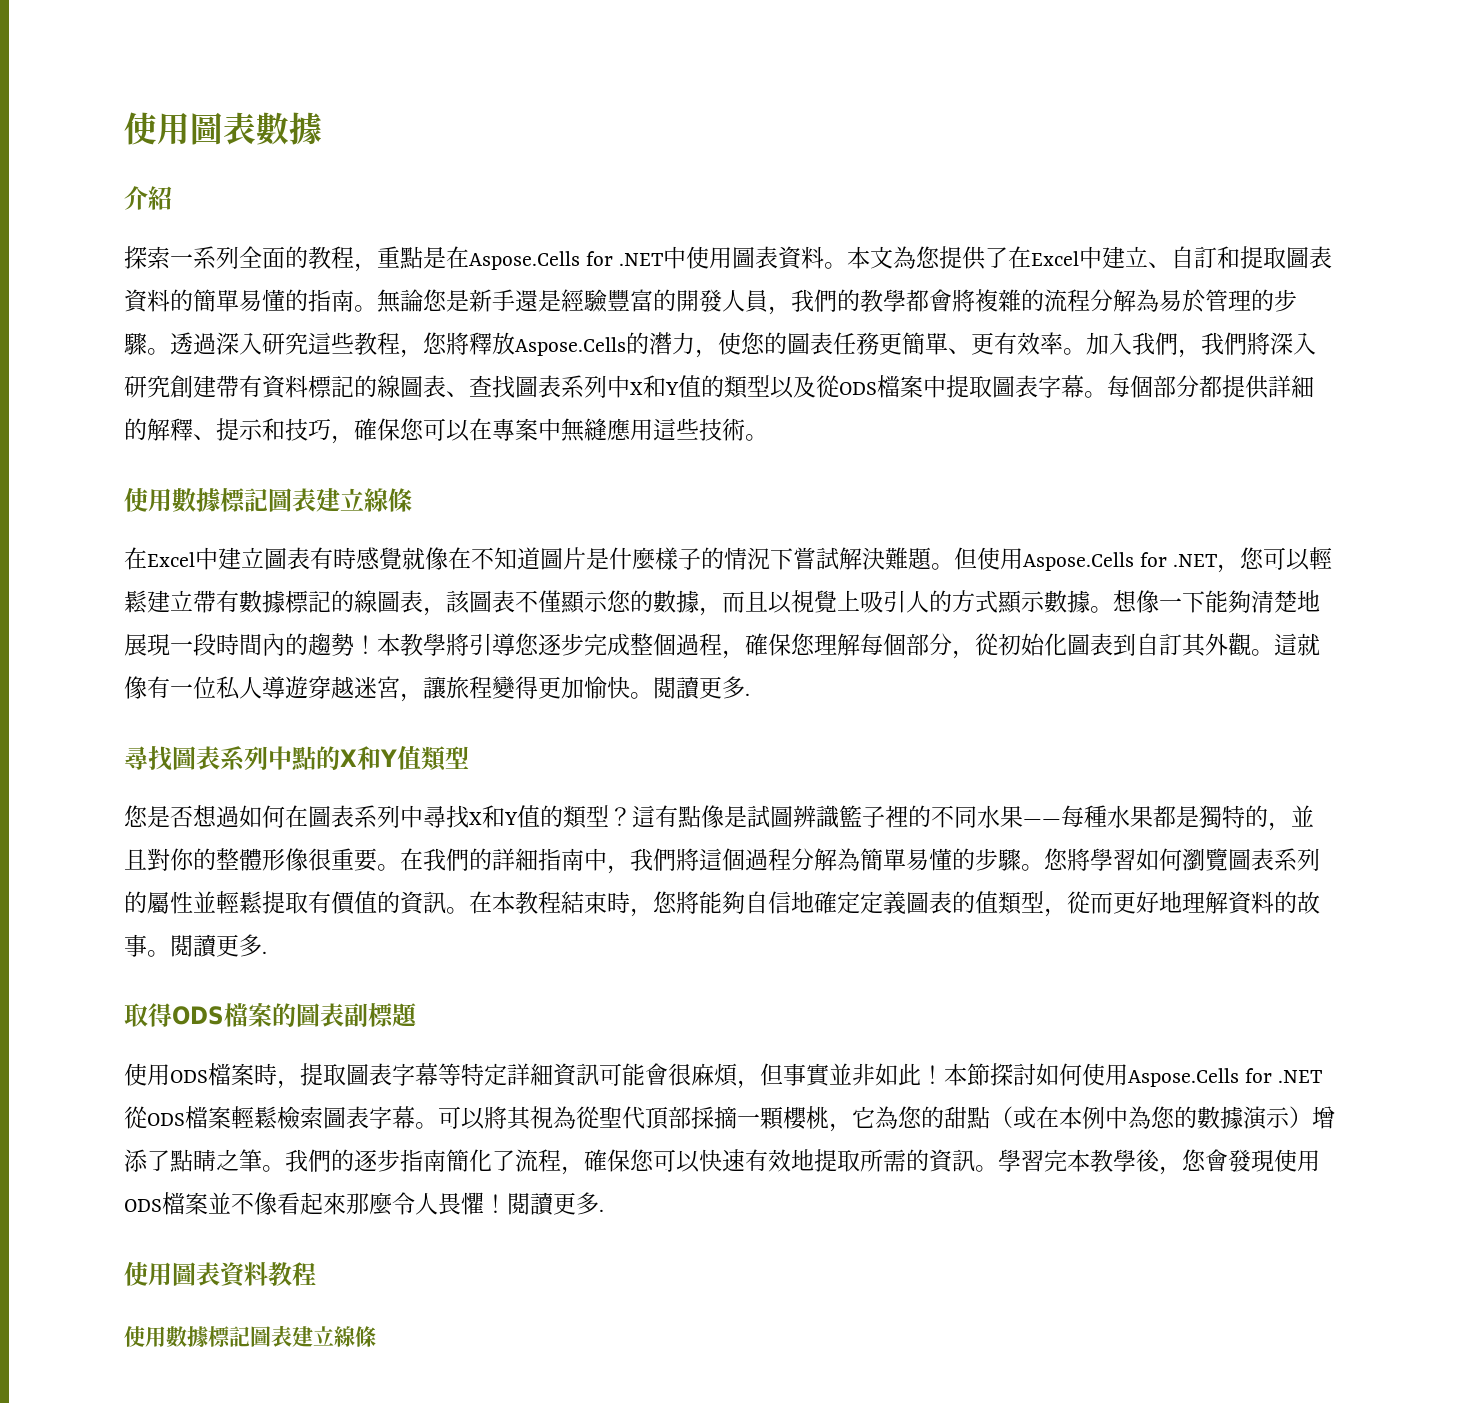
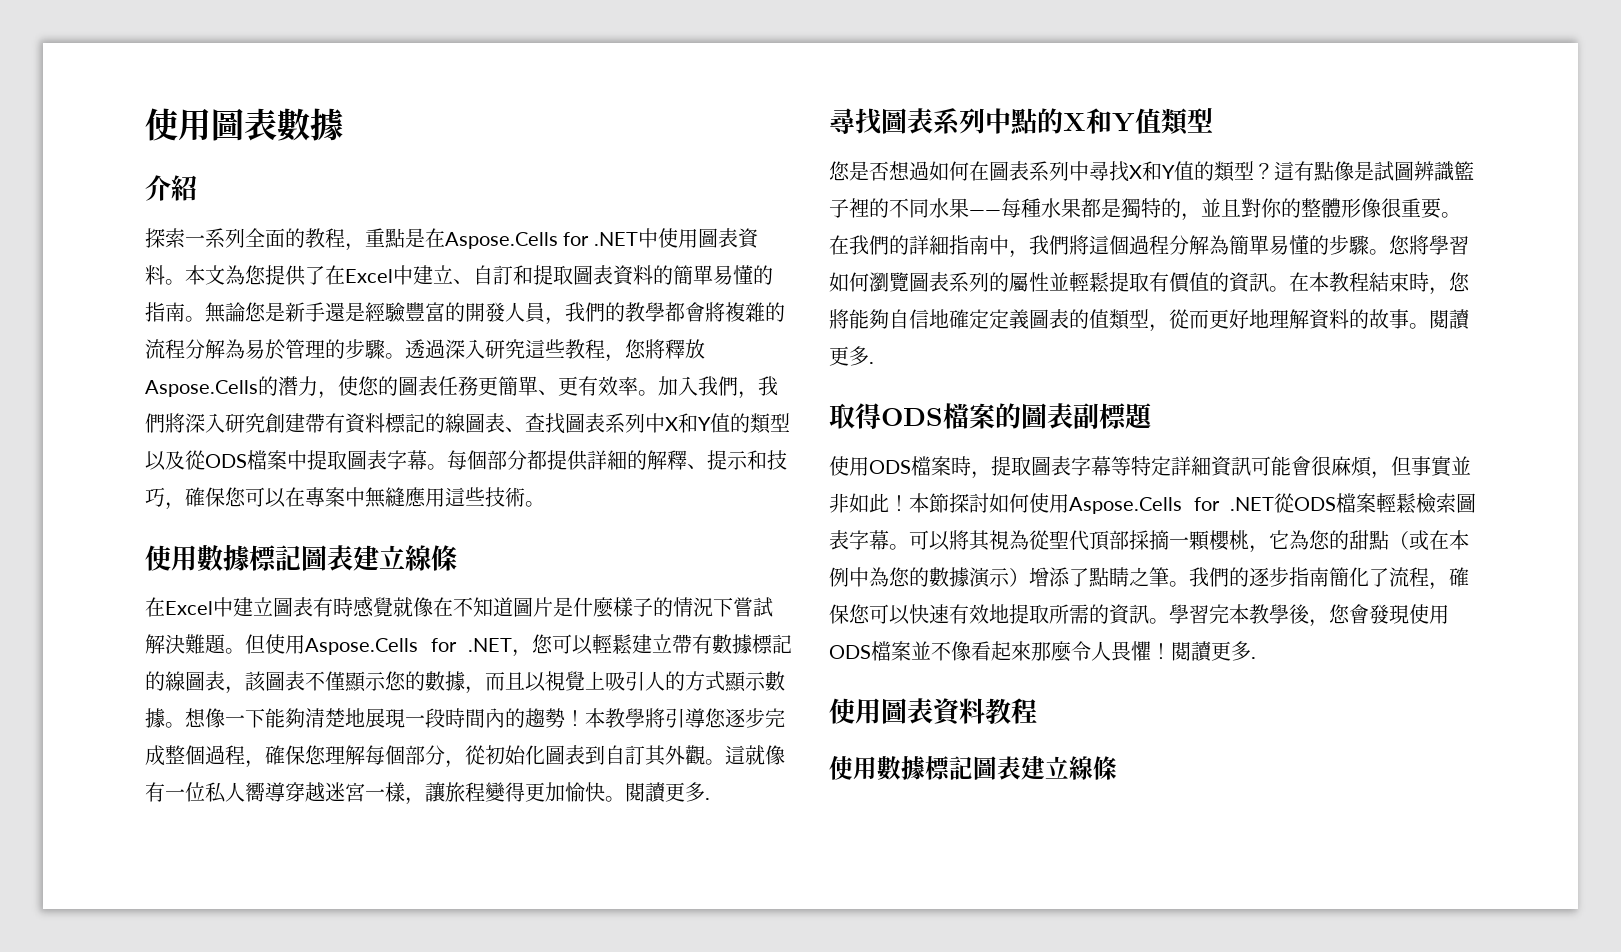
[262,676,308,699] 導遊 -> [245,782,285,802] 嚮導
(400, 687) none -> [365,782,405,802] 一樣

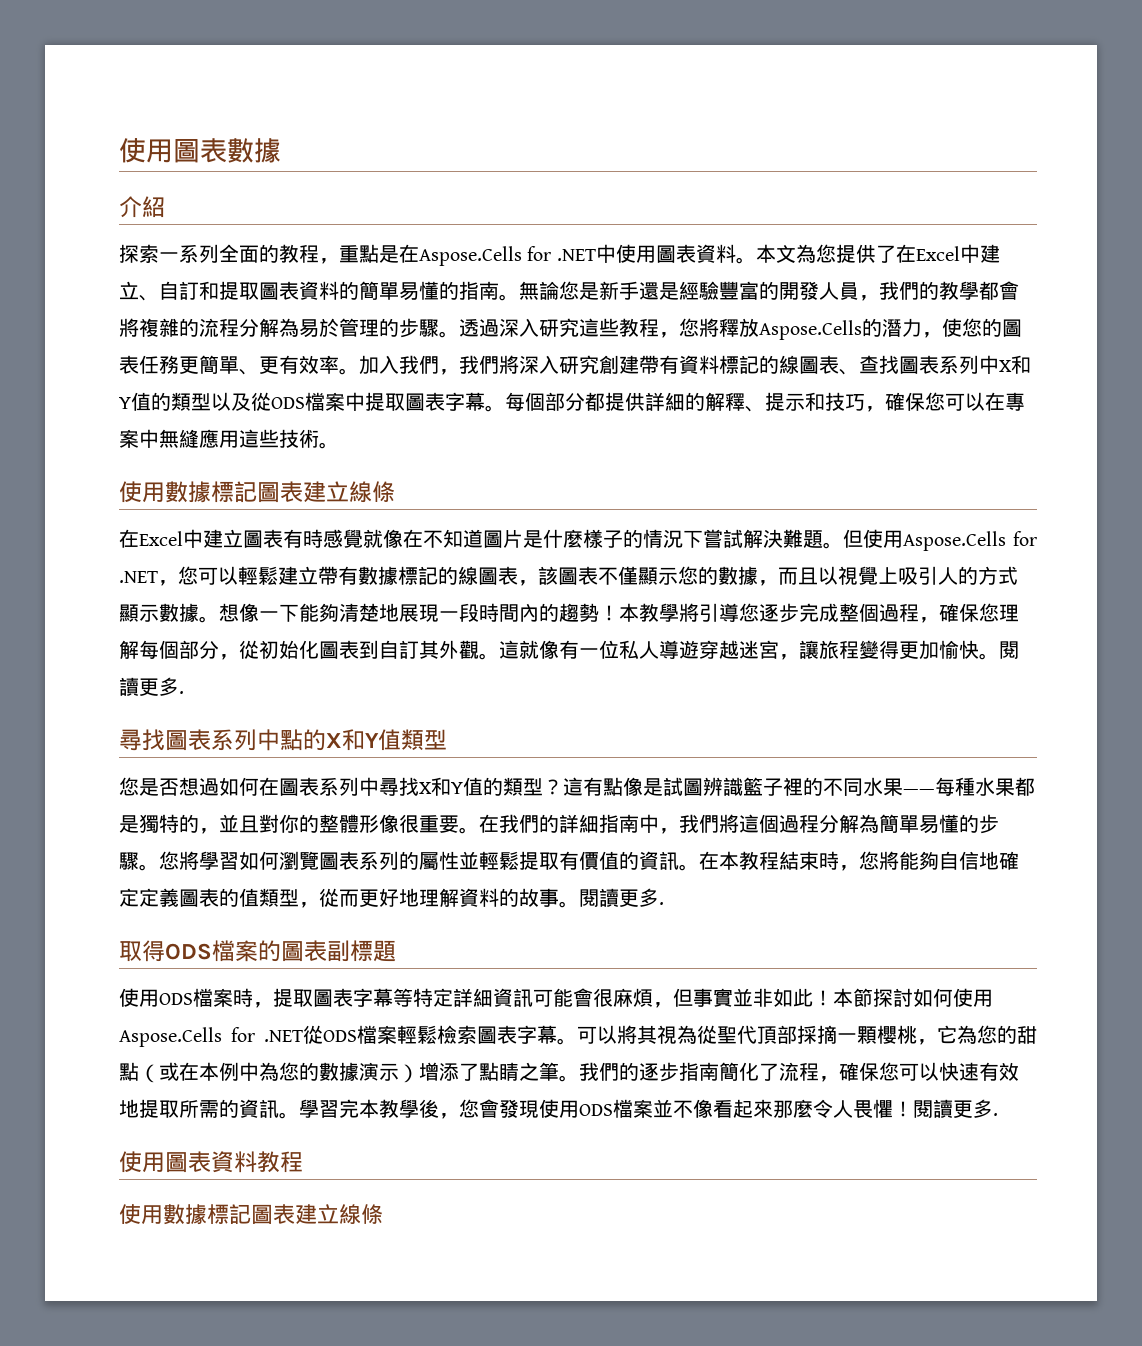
[245,782,285,802] 嚮導 -> [659,640,699,659] 導遊
[365,782,405,802] 一樣 -> (779, 649) none

